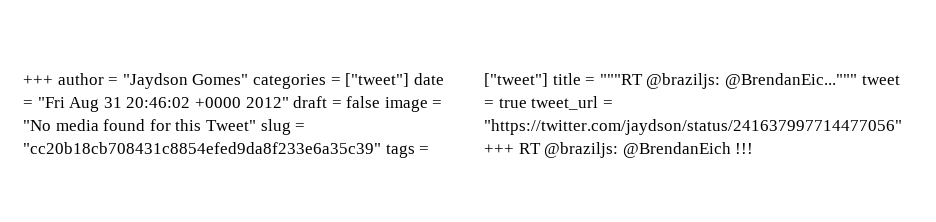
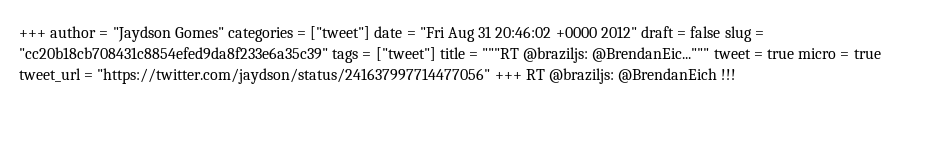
[384,97,443,112] [23,119,256,131] image = "No media found for this Tweet" -> (721, 32) none
(527, 103) none -> [798,48,881,59] micro = true

